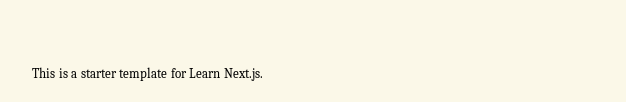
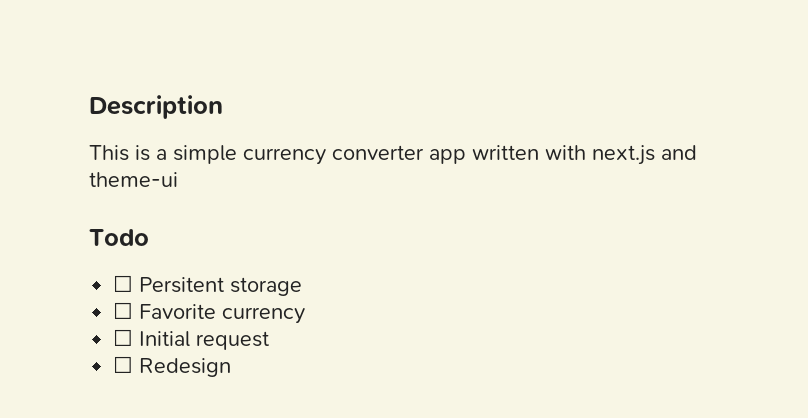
(32, 72) none -> [89,95,223,119] Description //
[80,67,263,81] starter template for Learn Next.js. -> [173,145,697,165] [89,172,178,187] [89,229,149,246] [113,275,303,296] [113,302,306,324] [113,329,270,350] [113,356,232,377] simple currency converter app written with next.js and theme-ui // Todo // ☐ Persitent storage // ☐ Favorite currency // ☐ Initial request // ☐ Redesign

